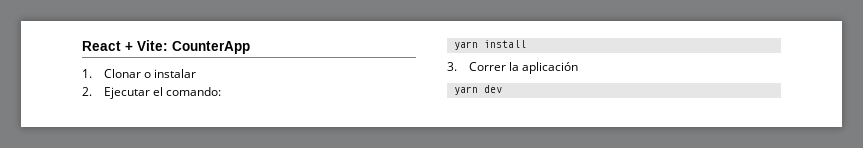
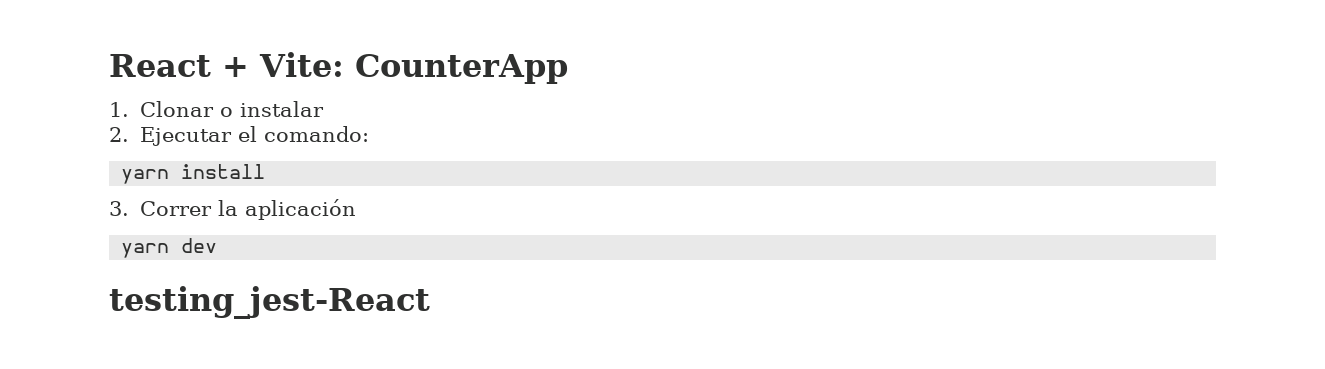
(502, 89) none -> [109,286,430,319] // testing_jest-React

